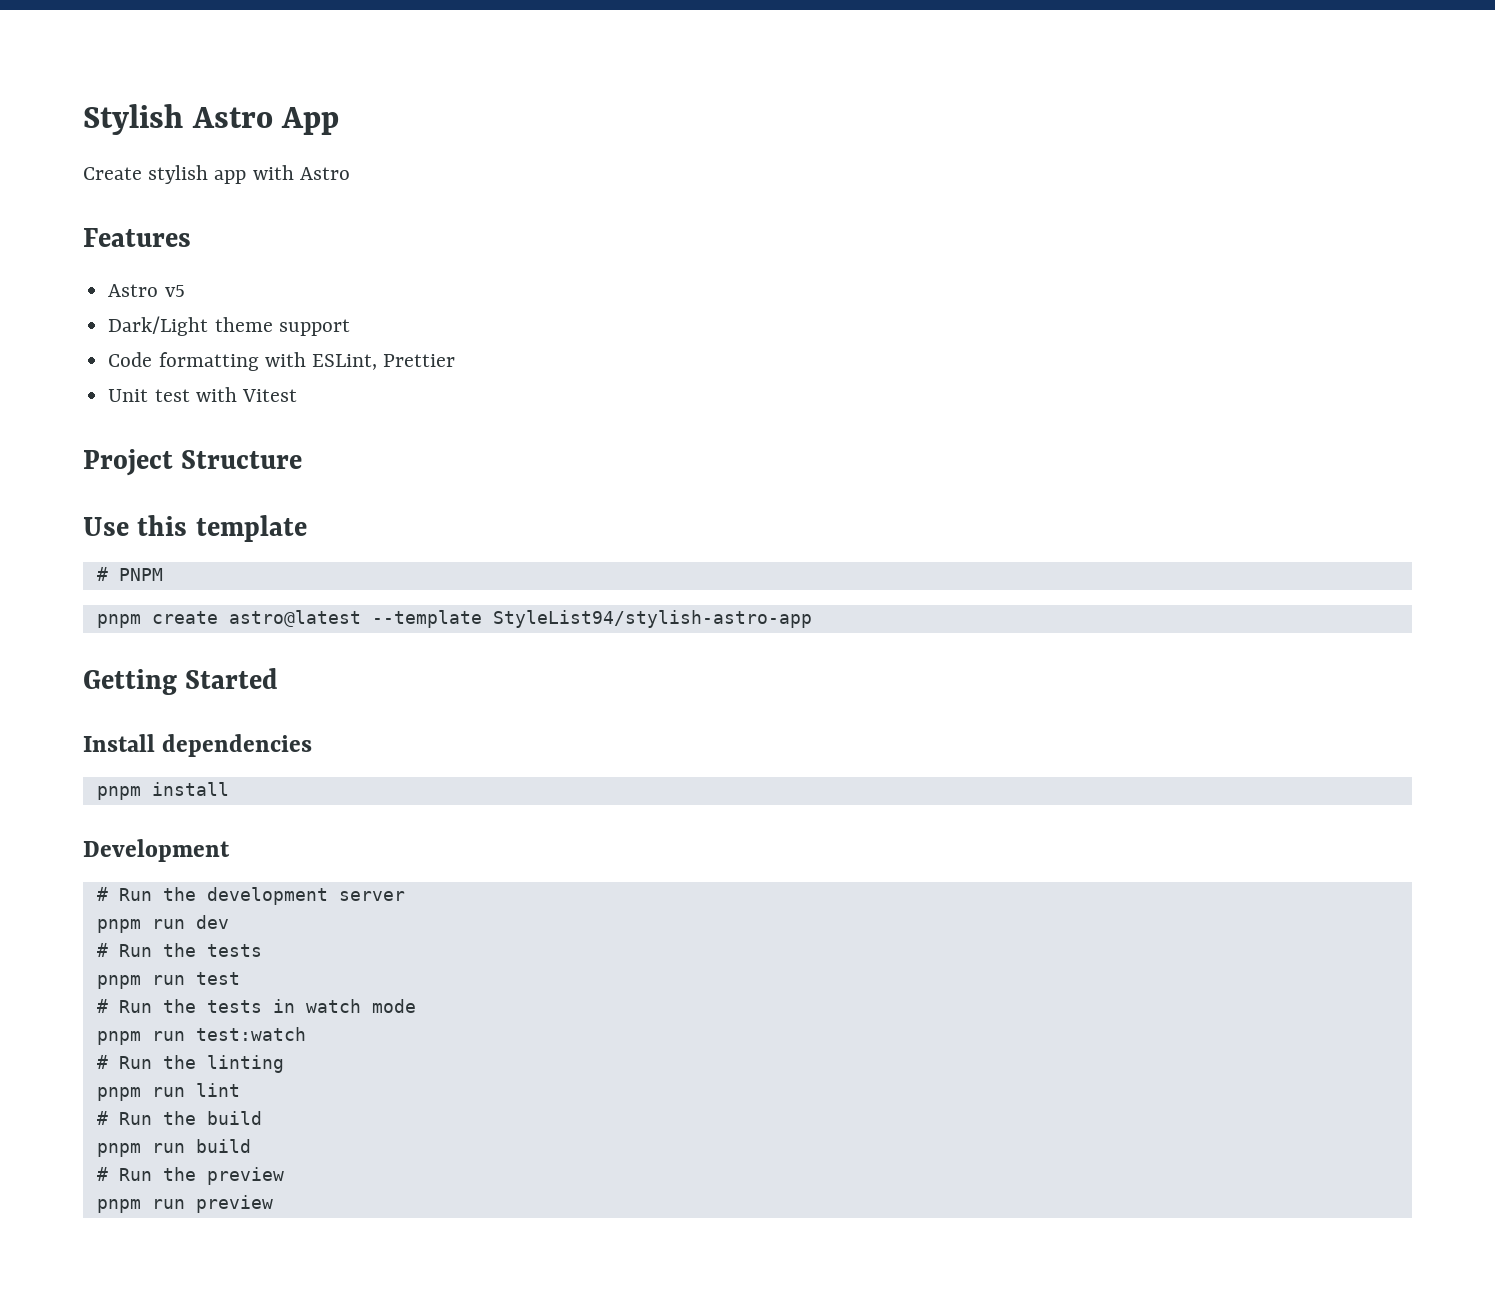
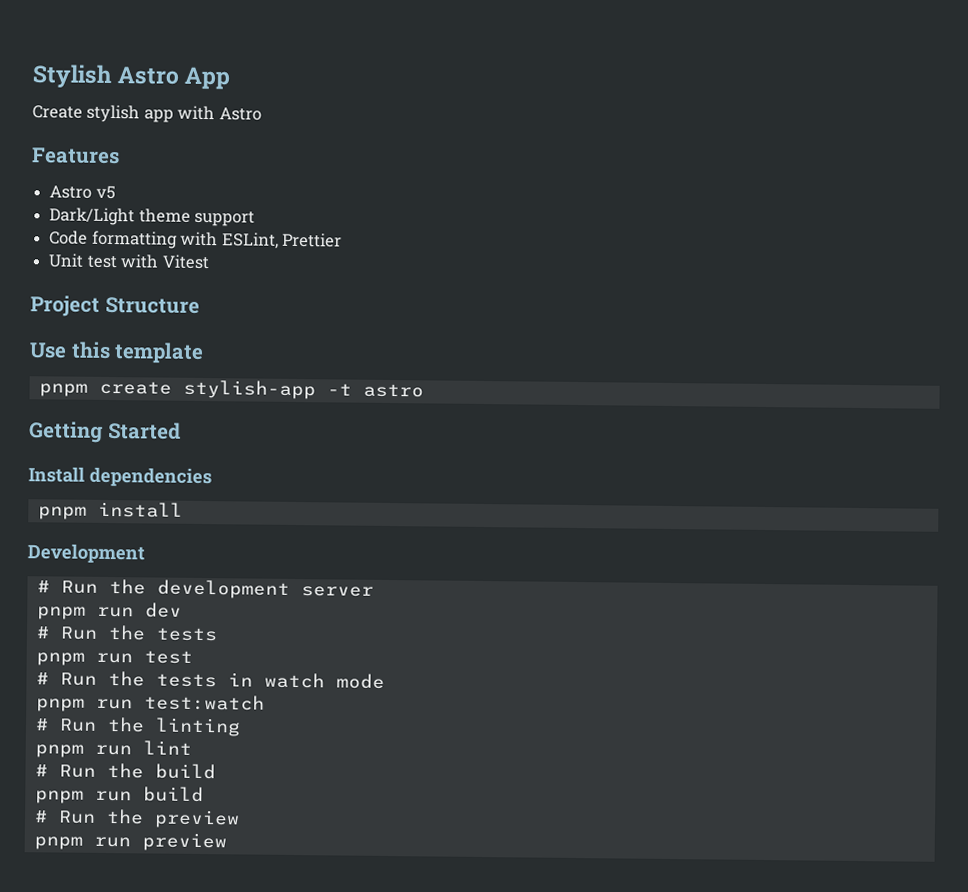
[96,567,163,581] // # PNPM -> (205, 353) none
[228,610,812,628] astro@latest --template StyleList94/stylish-astro-app -> [182,379,424,400] stylish-app -t astro

